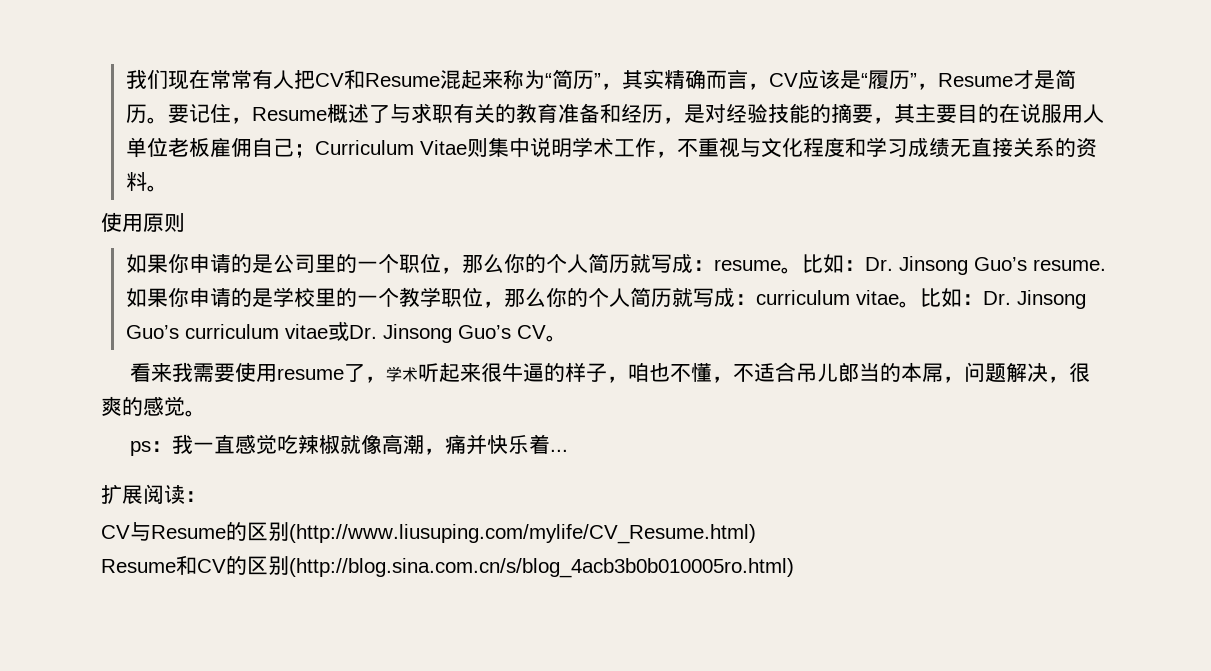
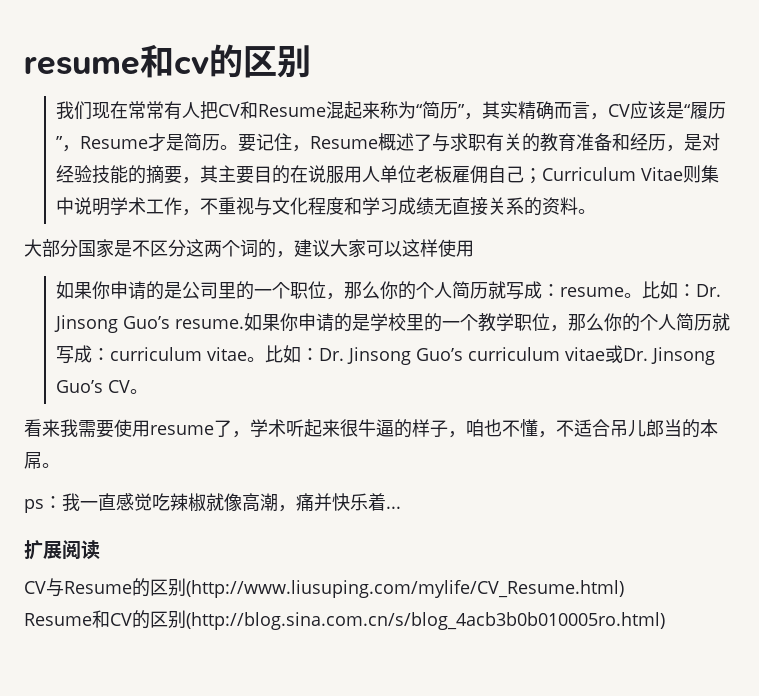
(125, 79) none -> [24,44,311,78] resume和cv的区别 //
[101,212,185,232] 使用原则 -> [24,239,474,258] 大部分国家是不区分这两个词的，建议大家可以这样使用
[943,362,1091,383] [101,396,185,416] ，问题解决，很爽的感觉 -> (42, 460) none
[185,491,206,502] ： -> (100, 550) none

